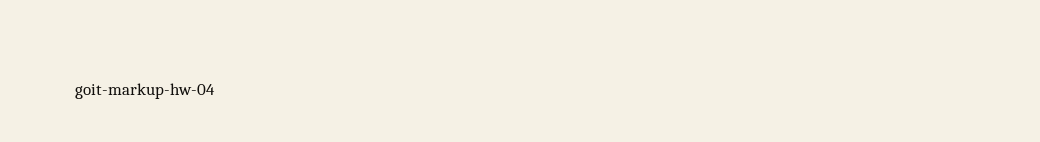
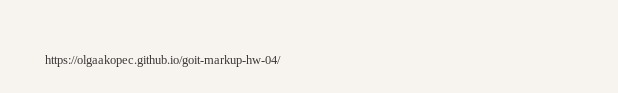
[75,83,215,99] goit-markup-hw-04 -> [45,55,281,67] https://olgaakopec.github.io/goit-markup-hw-04/

